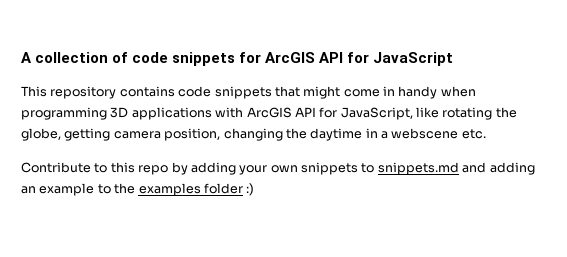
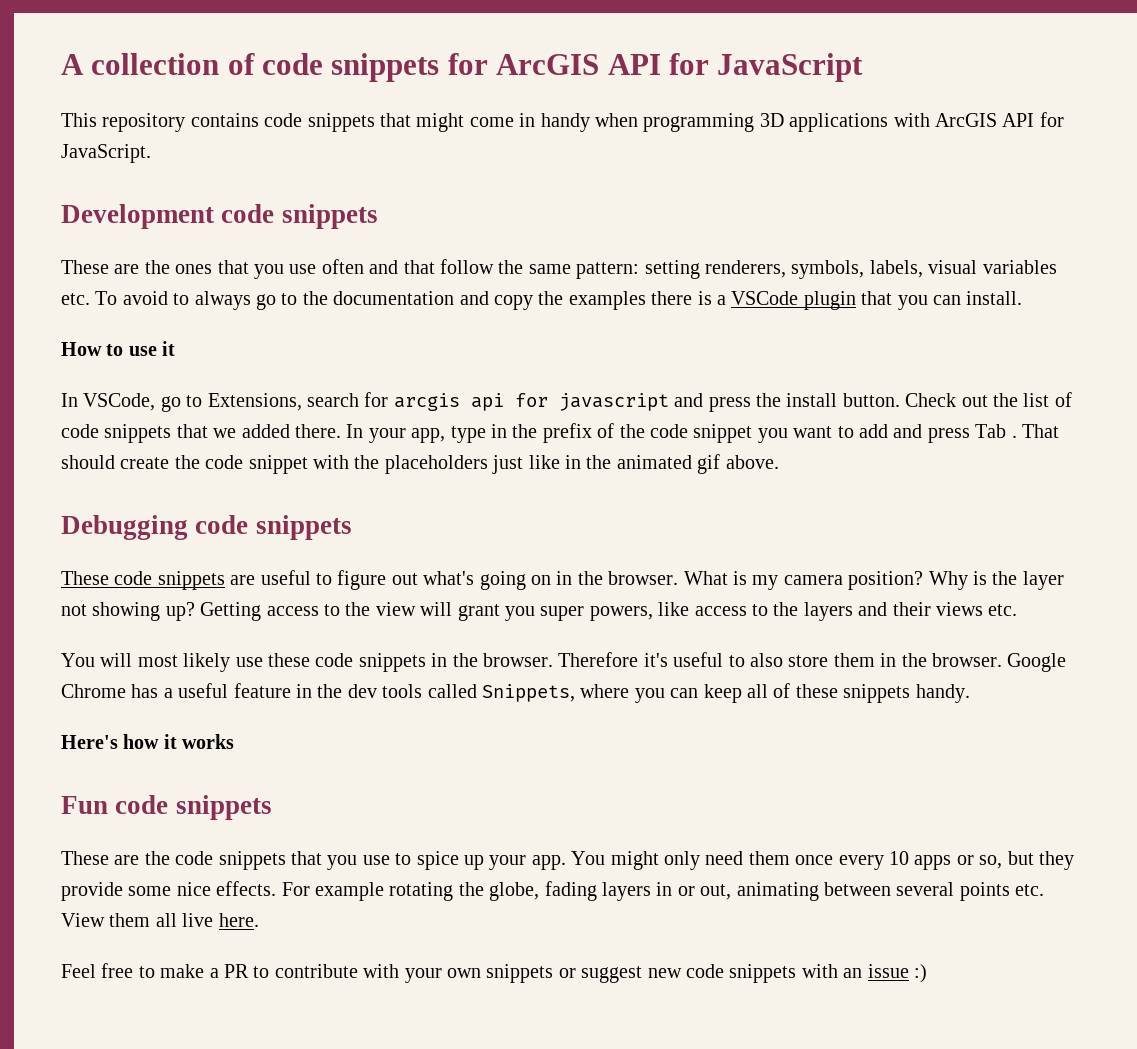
[340,107,517,120] [21,128,486,141] [21,162,535,175] [21,183,243,196] JavaScript, like rotating the globe, getting camera position, changing the daytime in a webscene etc. // Contribute to this repo by adding your own snippets to snippets.md and adding an example to the examples folder -> [61,144,151,163] [61,204,378,229] [61,259,1057,279] [61,291,1023,310] [61,341,176,356] [61,392,1072,412] [61,423,1059,443] [61,454,779,474] [61,515,352,540] [61,570,1064,590] [61,602,1018,621] [61,652,1067,672] [61,683,970,703] [61,734,235,749] [61,795,272,820] [61,851,1074,870] [61,881,1045,901] [61,913,259,927] [61,963,909,983] JavaScript. // Development code snippets // These are the ones that you use often and that follow the same pattern: setting renderers, symbols, labels, visual variables etc. To avoid to always go to the documentation and copy the examples there is a VSCode plugin that you can install. // How to use it // In VSCode, go to Extensions, search for arcgis api for javascript and press the install button. Check out the list of code snippets that we added there. In your app, type in the prefix of the code snippet you want to add and press Tab . That should create the code snippet with the placeholders just like in the animated gif above. // Debugging code snippets // These code snippets are useful to figure out what's going on in the browser. What is my camera position? Why is the layer not showing up? Getting access to the view will grant you super powers, like access to the layers and their views etc. // You will most likely use these code snippets in the browser. Therefore it's useful to also store them in the browser. Google Chrome has a useful feature in the dev tools called Snippets, where you can keep all of these snippets handy. // Here's how it works // Fun code snippets // These are the code snippets that you use to spice up your app. You might only need them once every 10 apps or so, but they provide some nice effects. For example rotating the globe, fading layers in or out, animating between several points etc. View them all live here. // Feel free to make a PR to contribute with your own snippets or suggest new code snippets with an issue

